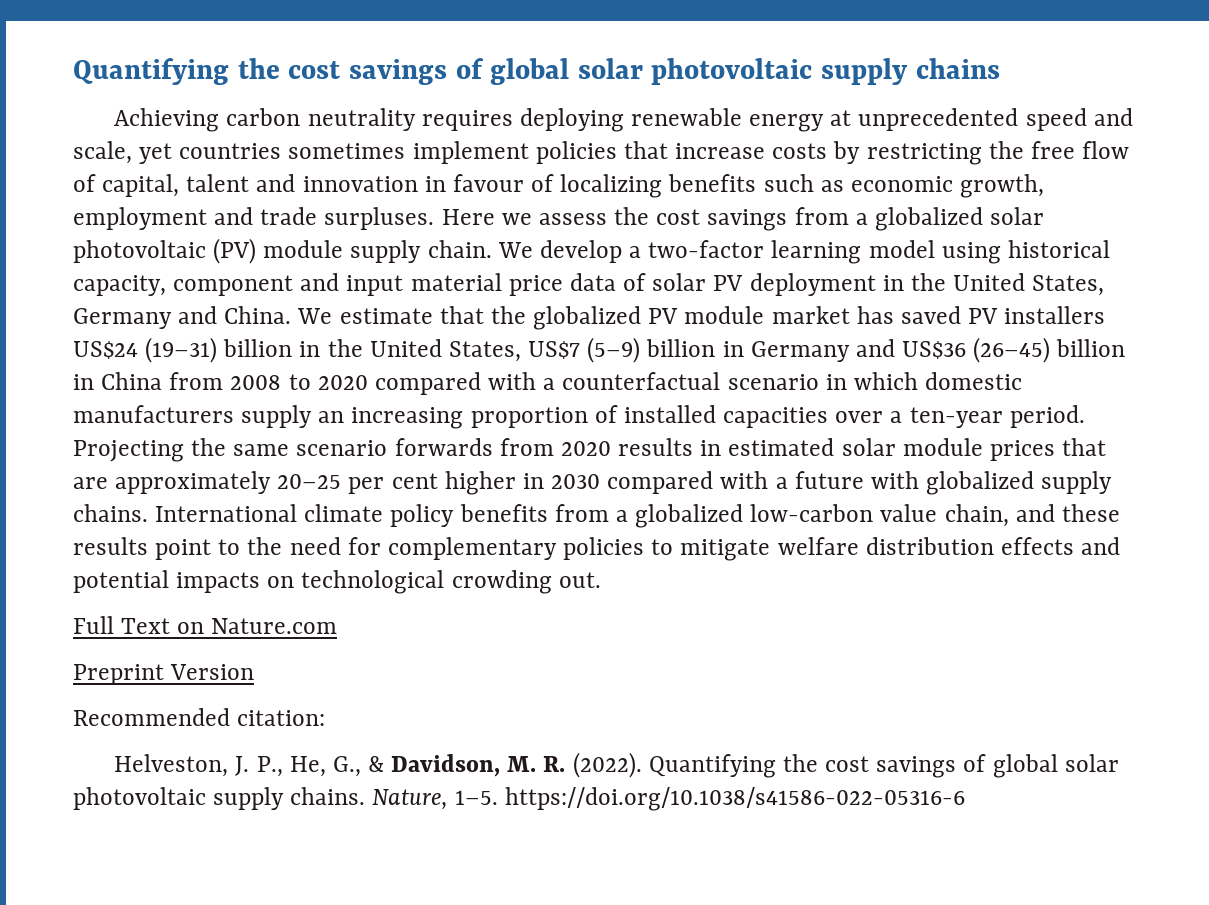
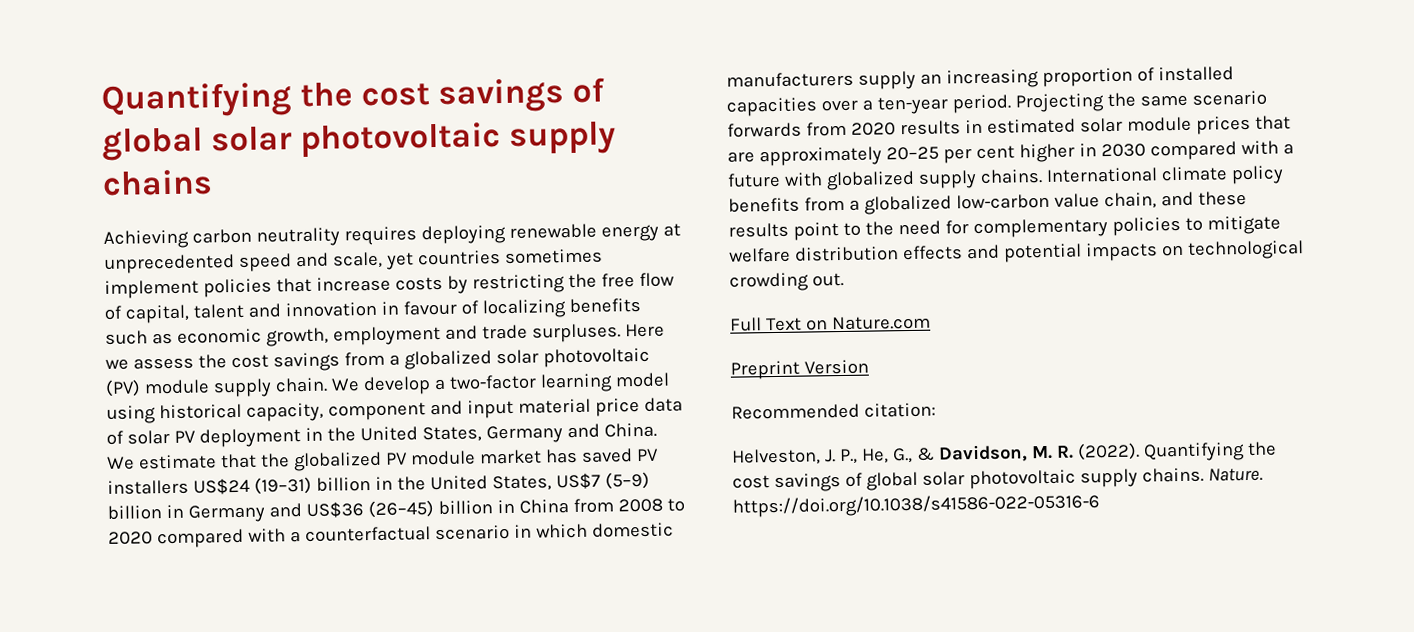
[372,789,498,810] Nature, 1–5. -> [1207,467,1263,482] Nature.

